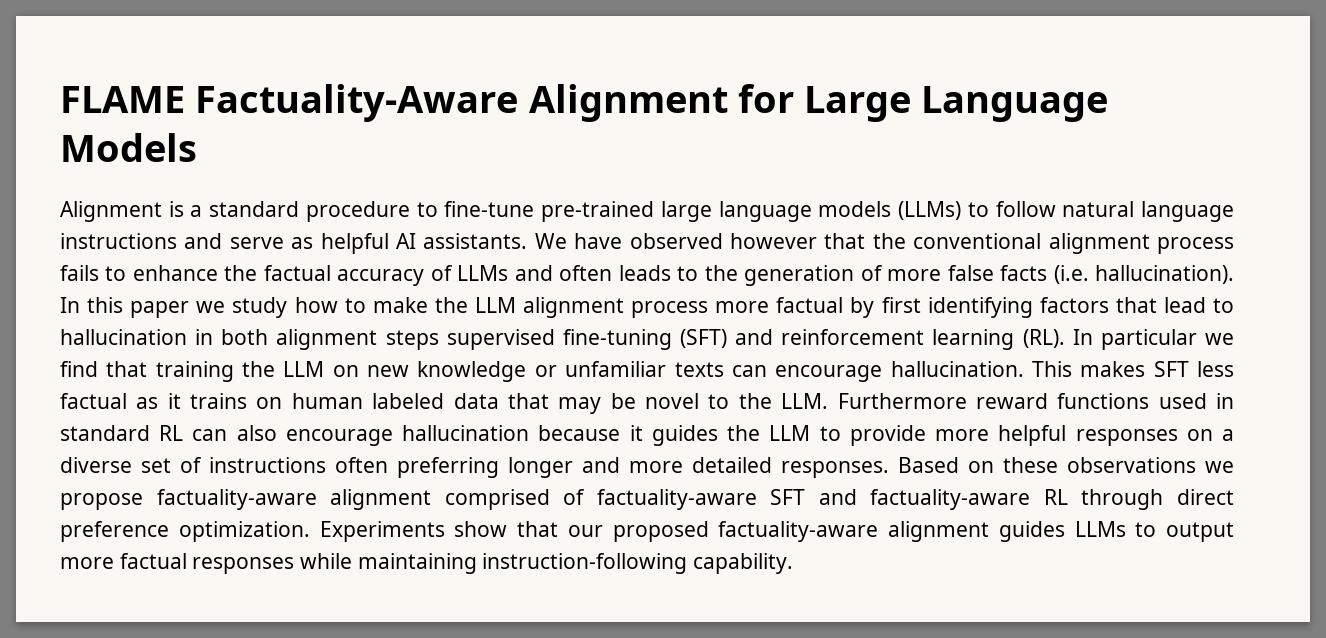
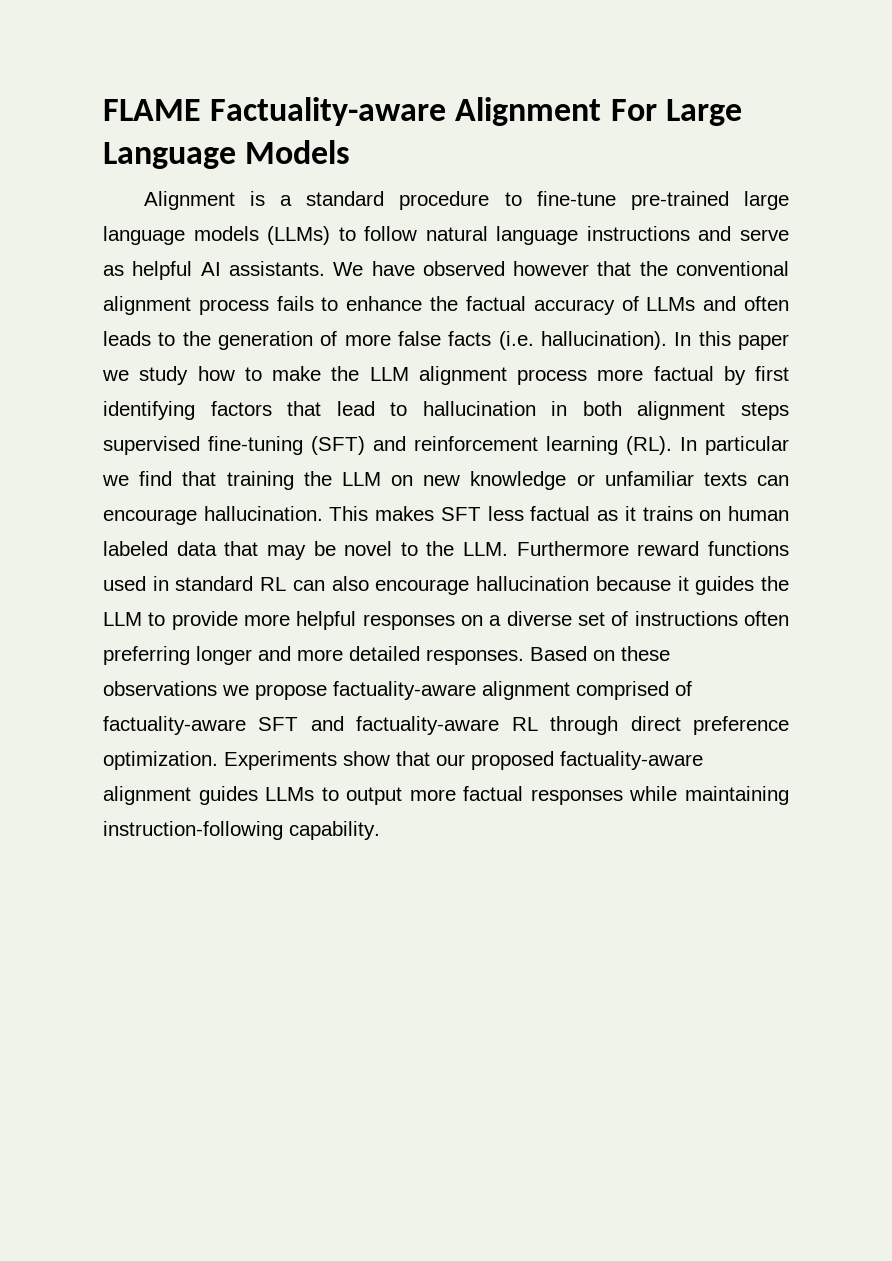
[195,84,794,122] Factuality-Aware Alignment for -> [210,97,657,126] Factuality-aware Alignment For

